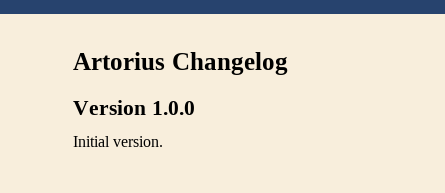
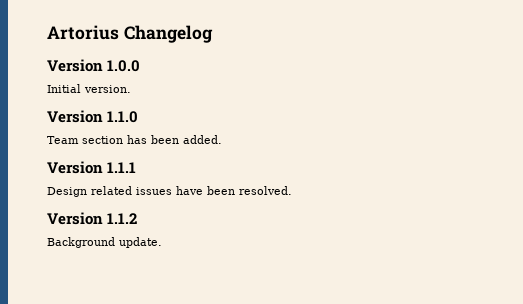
(164, 141) none -> [47,110,139,123] [47,135,222,144] [47,161,137,174] [47,186,292,197] [47,212,138,225] [47,237,162,248] // Version 1.1.0 // Team section has been added. // Version 1.1.1 // Design related issues have been resolved. // Version 1.1.2 // Background update.

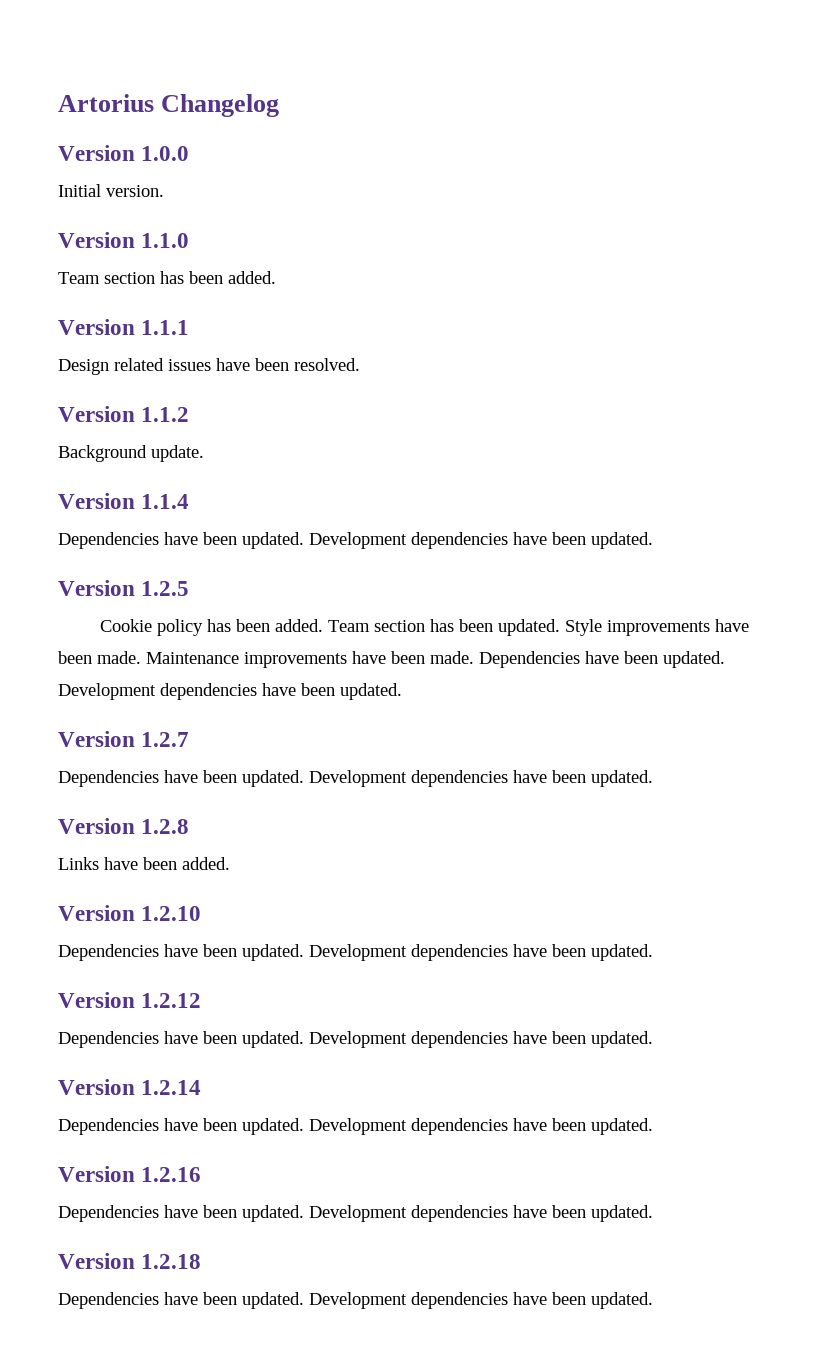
(162, 242) none -> [58,493,190,509] [58,532,653,549] [58,580,190,596] [100,619,750,636] [58,651,725,668] [58,683,402,700] [58,731,190,747] [58,770,653,787] [58,818,190,834] [58,857,230,870] [58,905,202,921] [58,944,653,961] [58,992,202,1008] [58,1031,653,1048] [58,1079,202,1095] [58,1118,653,1135] [58,1166,202,1182] [58,1205,653,1222] [58,1253,202,1269] [58,1292,653,1309] // Version 1.1.4 // Dependencies have been updated. Development dependencies have been updated. // Version 1.2.5 // Cookie policy has been added. Team section has been updated. Style improvements have been made. Maintenance improvements have been made. Dependencies have been updated. Development dependencies have been updated. // Version 1.2.7 // Dependencies have been updated. Development dependencies have been updated. // Version 1.2.8 // Links have been added. // Version 1.2.10 // Dependencies have been updated. Development dependencies have been updated. // Version 1.2.12 // Dependencies have been updated. Development dependencies have been updated. // Version 1.2.14 // Dependencies have been updated. Development dependencies have been updated. // Version 1.2.16 // Dependencies have been updated. Development dependencies have been updated. // Version 1.2.18 // Dependencies have been updated. Development dependencies have been updated.

